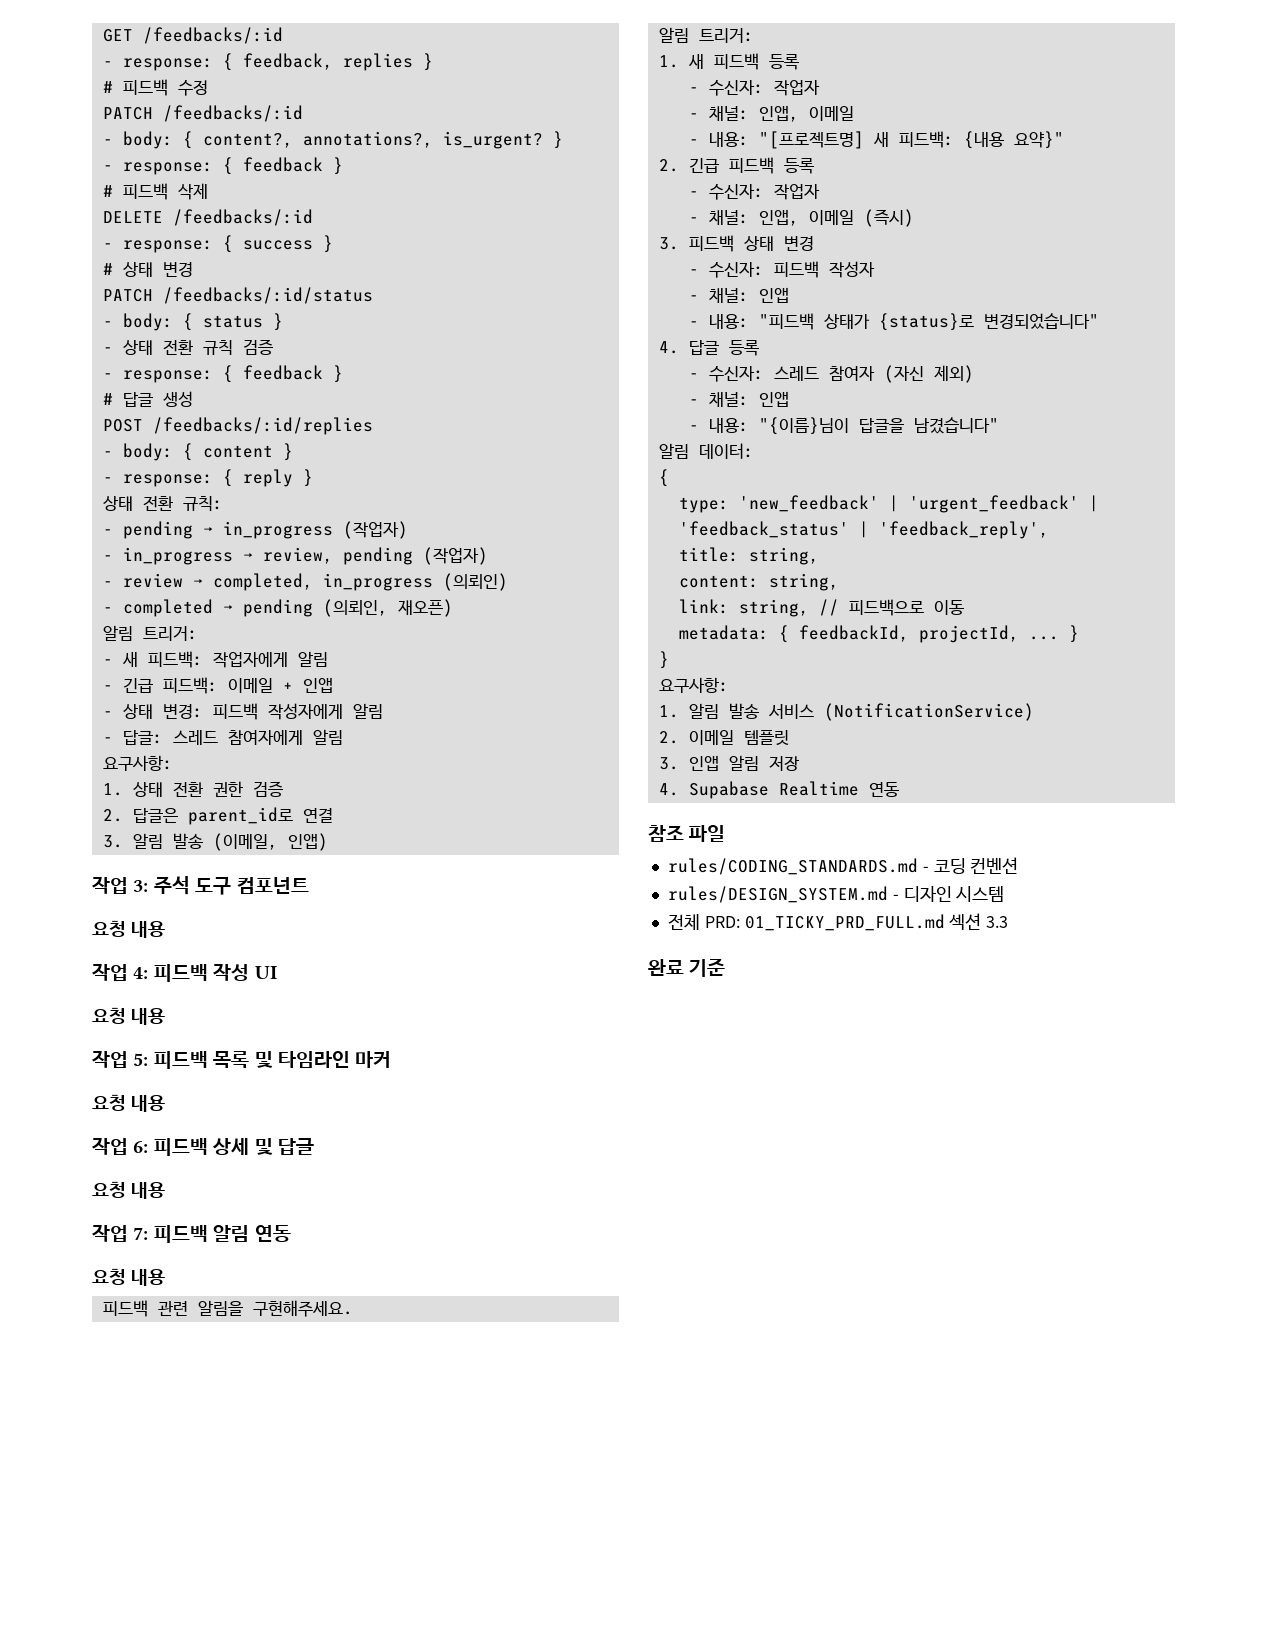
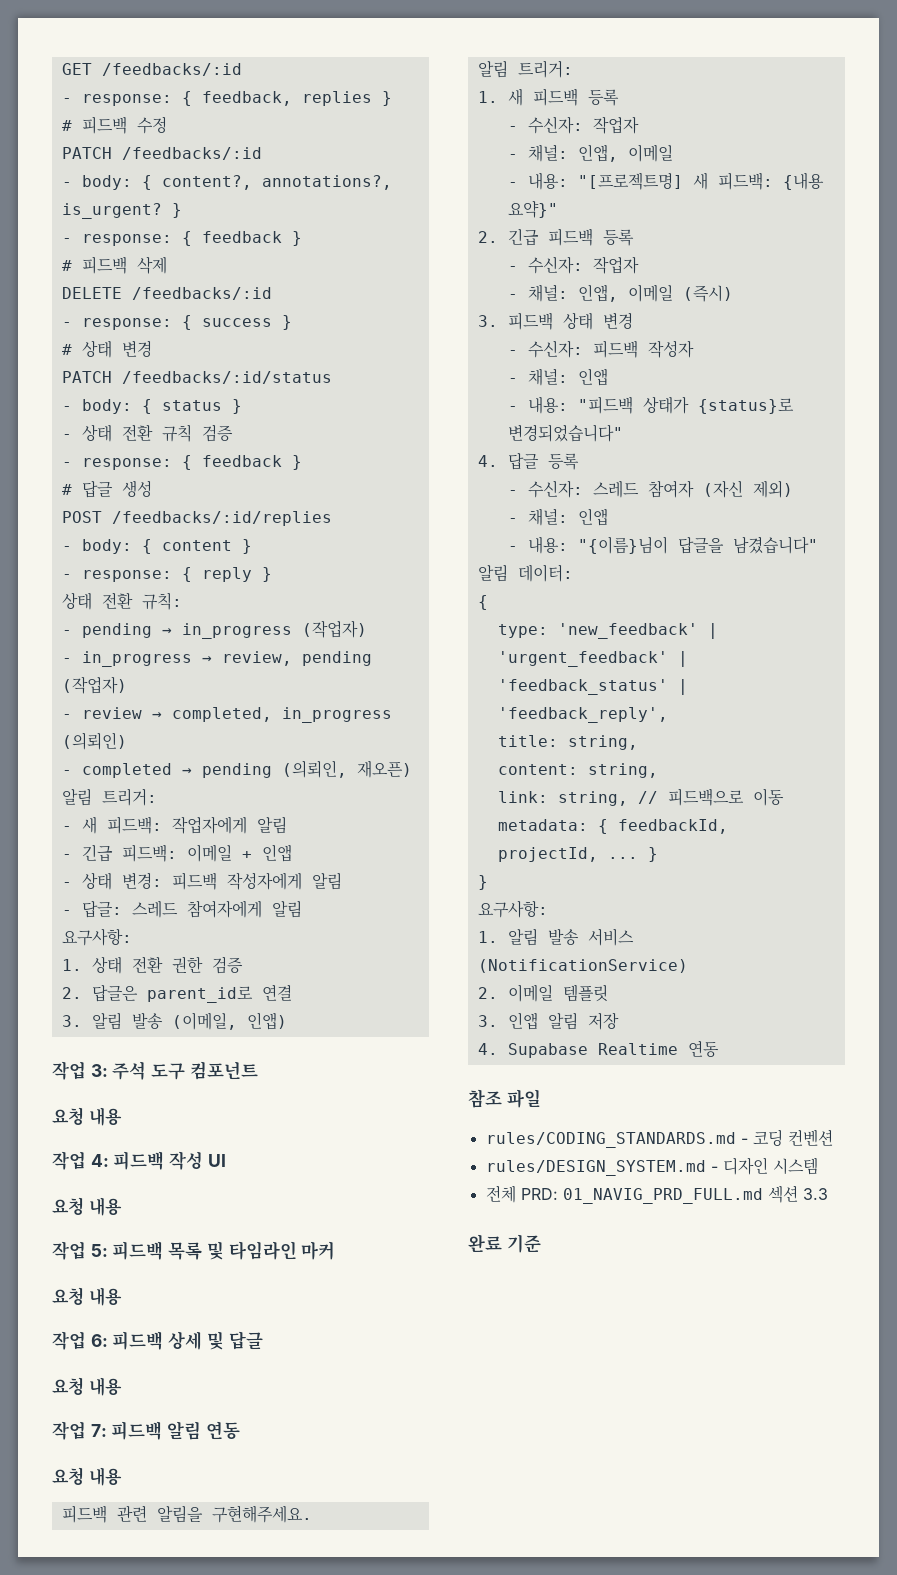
[744,914,945,931] 01_TICKY_PRD_FULL.md -> [562,1188,763,1204] 01_NAVIG_PRD_FULL.md

